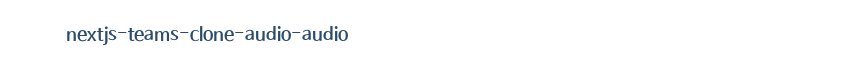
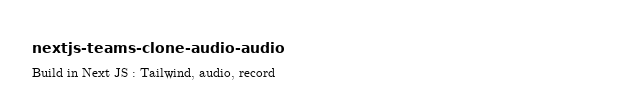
(348, 36) none -> [32,68,275,80] // Build in Next JS : Tailwind, audio, record

